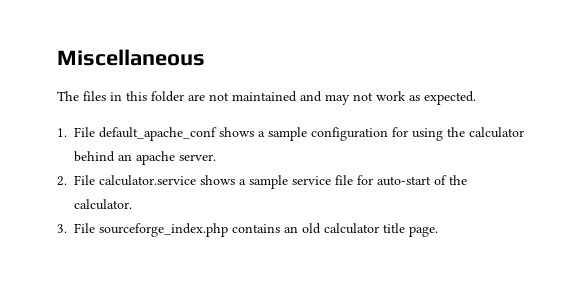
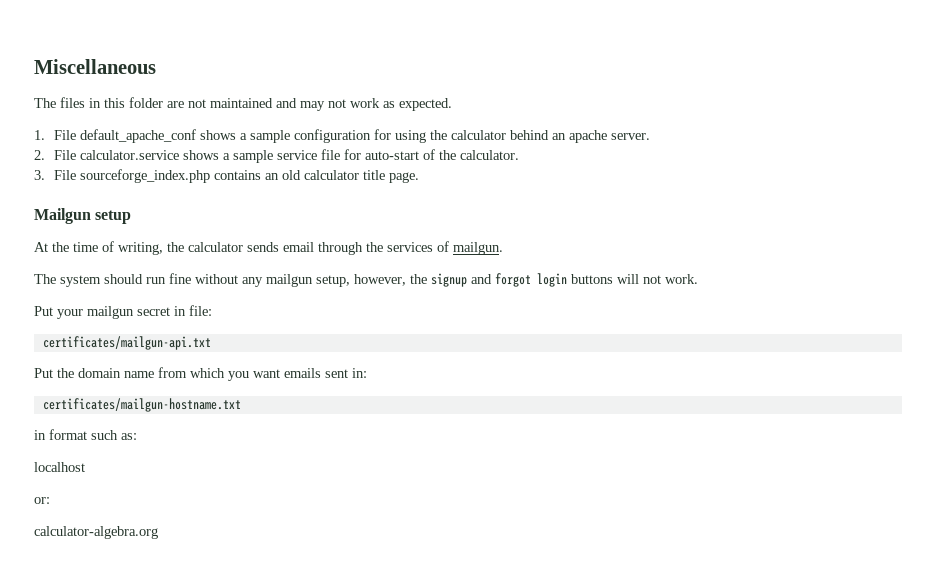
(439, 231) none -> [34,208,132,224] [34,241,503,255] [34,273,698,287] [34,305,212,319] [42,336,211,350] [34,367,367,381] [42,398,241,412] [34,429,137,440] [34,462,85,472] [34,497,50,504] [34,526,158,539] // Mailgun setup // At the time of writing, the calculator sends email through the services of mailgun. // The system should run fine without any mailgun setup, however, the signup and forgot login buttons will not work. // Put your mailgun secret in file: // certificates/mailgun-api.txt // Put the domain name from which you want emails sent in: // certificates/mailgun-hostname.txt // in format such as: // localhost // or: // calculator-algebra.org

